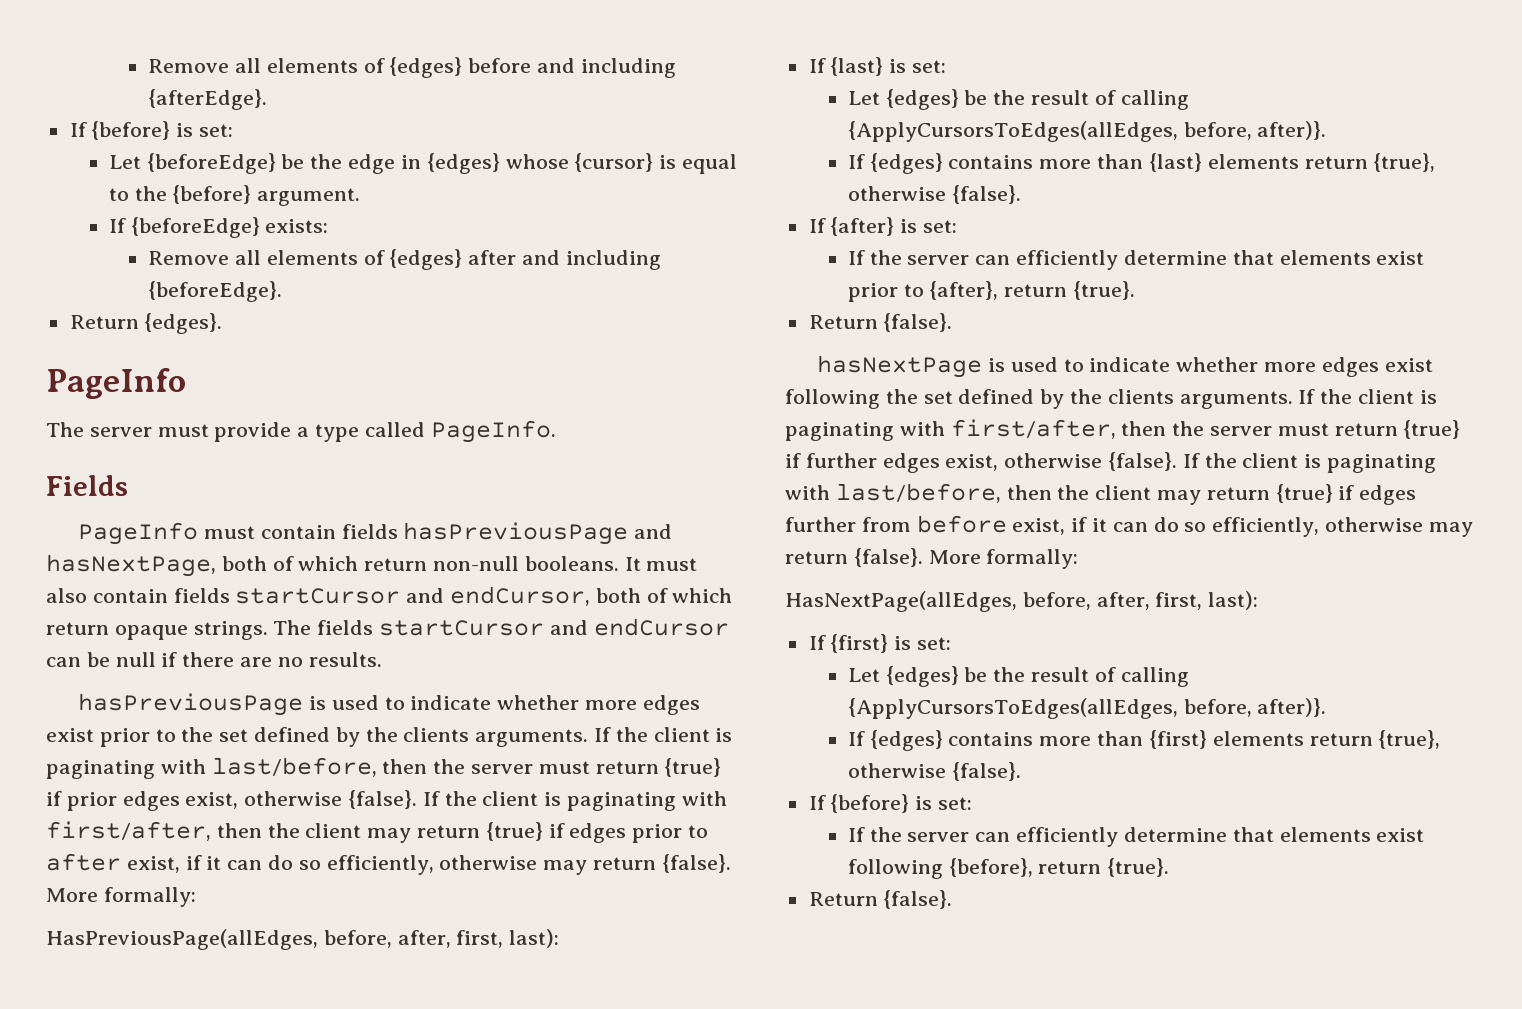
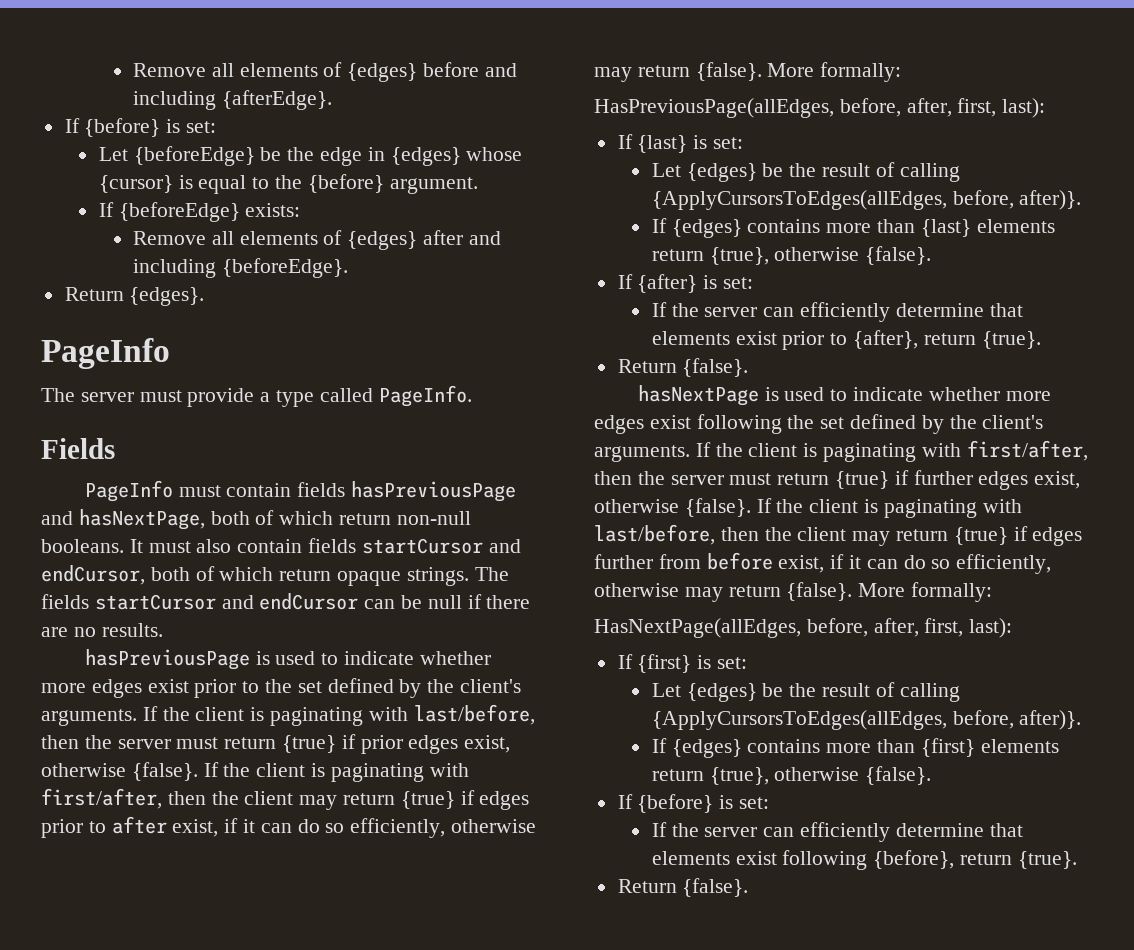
[403,727,470,742] clients -> [460,679,522,693] client's
[1107,389,1174,404] clients -> [982,415,1044,429] client's

